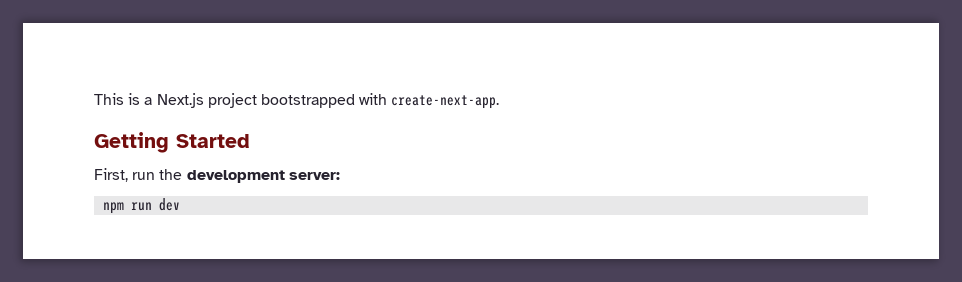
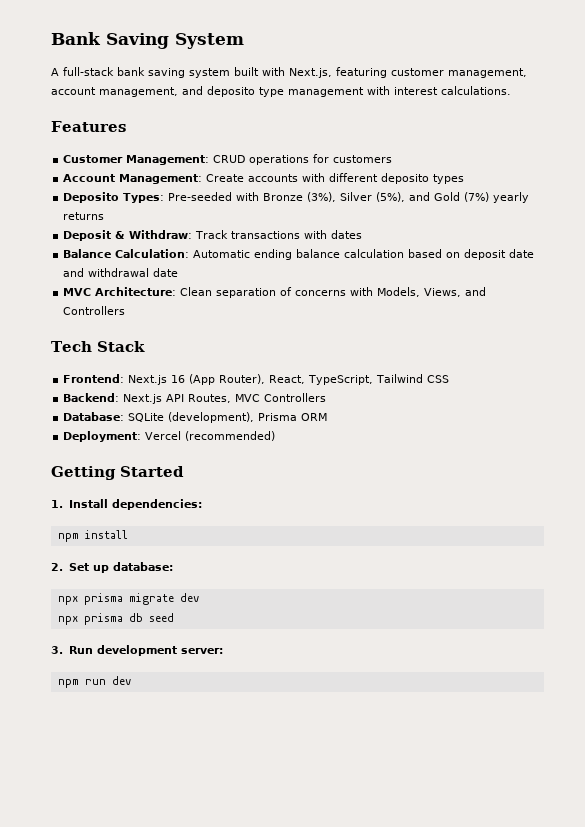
[94,93,500,109] [94,132,250,153] [94,168,183,182] This is a Next.js project bootstrapped with create-next-app. // Getting Started // First, run the -> [51,32,244,49] [51,67,527,78] [51,86,511,97] [51,121,126,132] [63,154,393,165] [63,173,465,184] [63,192,530,203] [63,212,105,220] [63,230,363,241] [63,249,535,260] [63,268,179,277] [63,287,487,298] [63,306,126,315] [51,341,145,352] [63,374,450,385] [63,393,327,404] [63,412,328,423] [63,431,276,442] [51,466,184,480] [51,499,202,510] [57,530,128,542] [51,562,173,573] [57,593,199,605] [57,613,174,625] [51,646,93,654] Bank Saving System // A full-stack bank saving system built with Next.js, featuring customer management, account management, and deposito type management with interest calculations. // Features // Customer Management: CRUD operations for customers // Account Management: Create accounts with different deposito types // Deposito Types: Pre-seeded with Bronze (3%), Silver (5%), and Gold (7%) yearly returns // Deposit & Withdraw: Track transactions with dates // Balance Calculation: Automatic ending balance calculation based on deposit date and withdrawal date // MVC Architecture: Clean separation of concerns with Models, Views, and Controllers // Tech Stack // Frontend: Next.js 16 (App Router), React, TypeScript, Tailwind CSS // Backend: Next.js API Routes, MVC Controllers // Database: SQLite (development), Prisma ORM // Deployment: Vercel (recommended) // Getting Started // 1. Install dependencies: // npm install // 2. Set up database: // npx prisma migrate dev // npx prisma db seed // 3. Run

